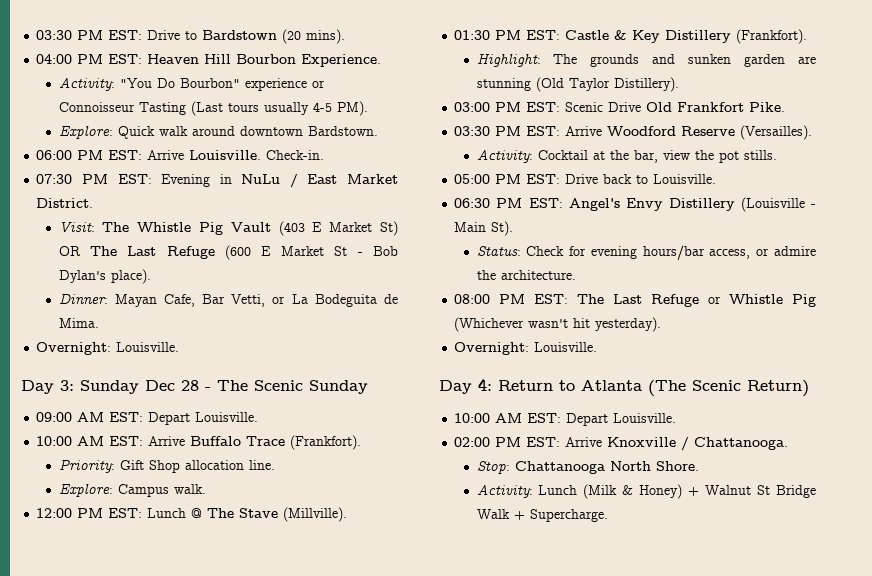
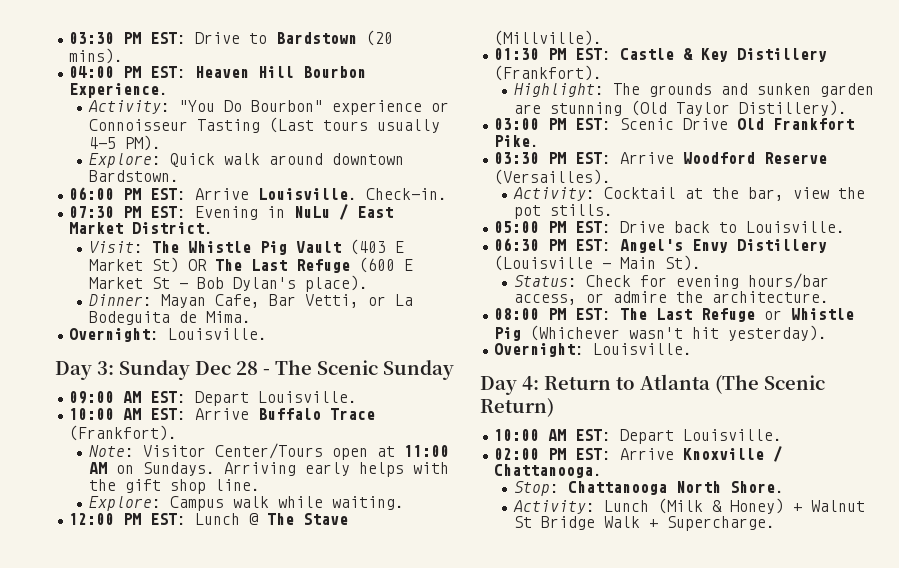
[58,459,244,473] Priority: Gift Shop allocation -> [88,443,449,460] [88,462,449,477] [88,479,206,494] Note: Visitor Center/Tours open at 11:00 AM on Sundays. Arriving early helps with the gift shop
[173,484,206,494] walk. -> [232,496,404,510] walk while waiting.

